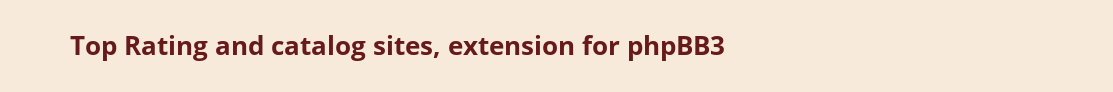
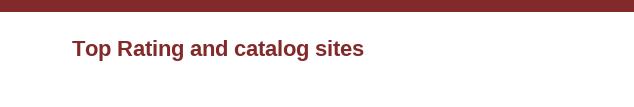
[373,35,726,61] sites, extension for phpBB3 -> [315,40,364,56] sites

